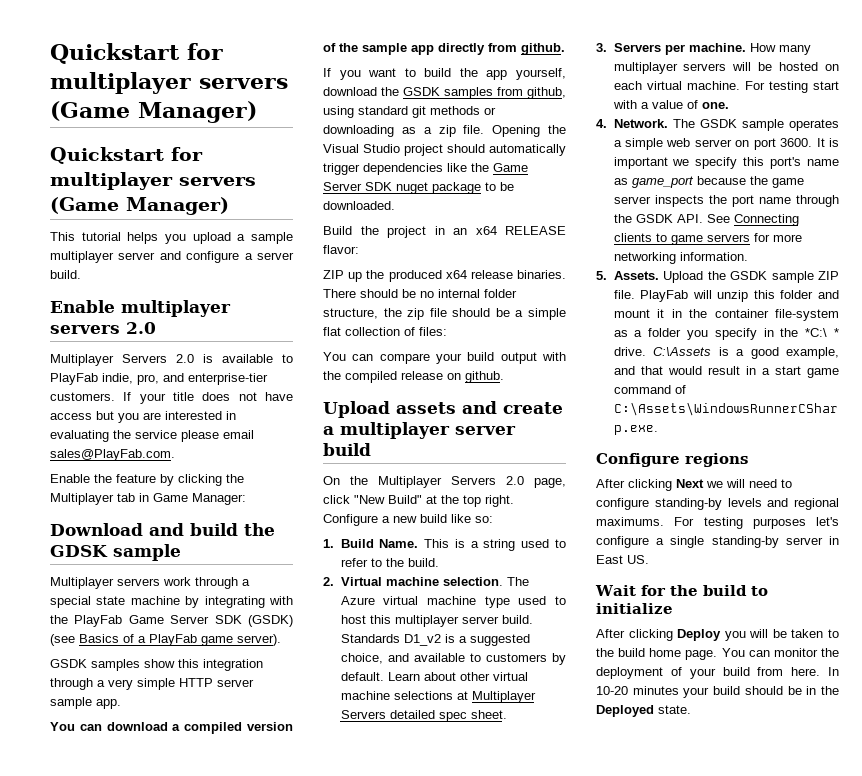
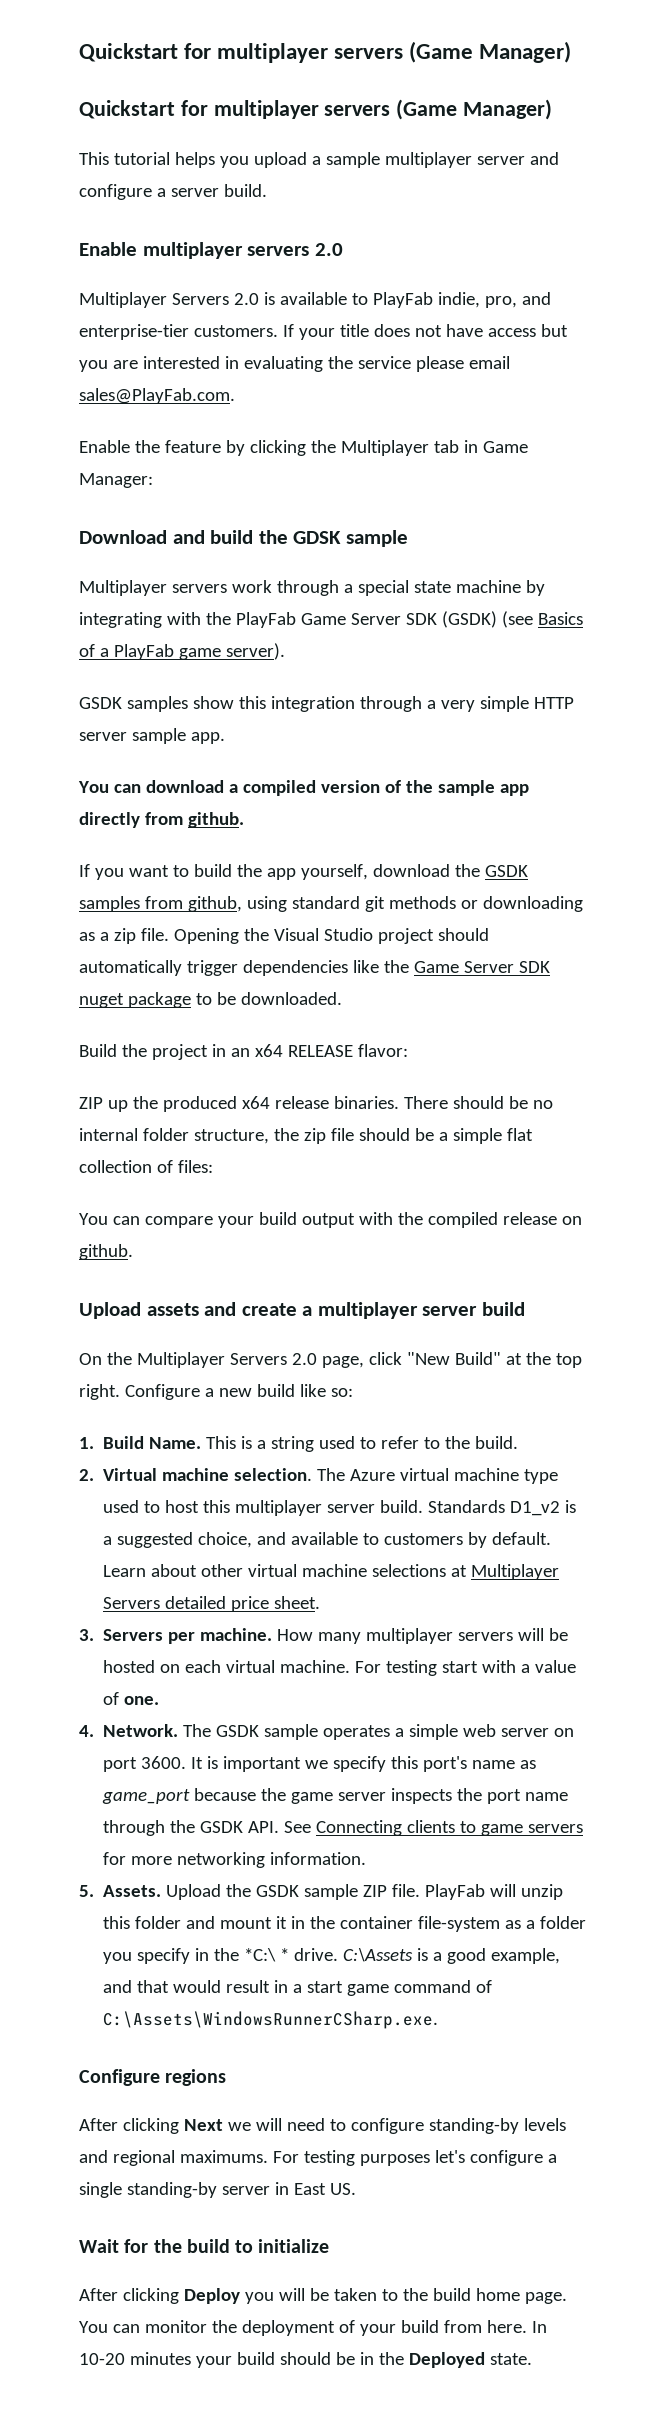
[438,712,467,722] spec -> [231,1596,270,1612] price

